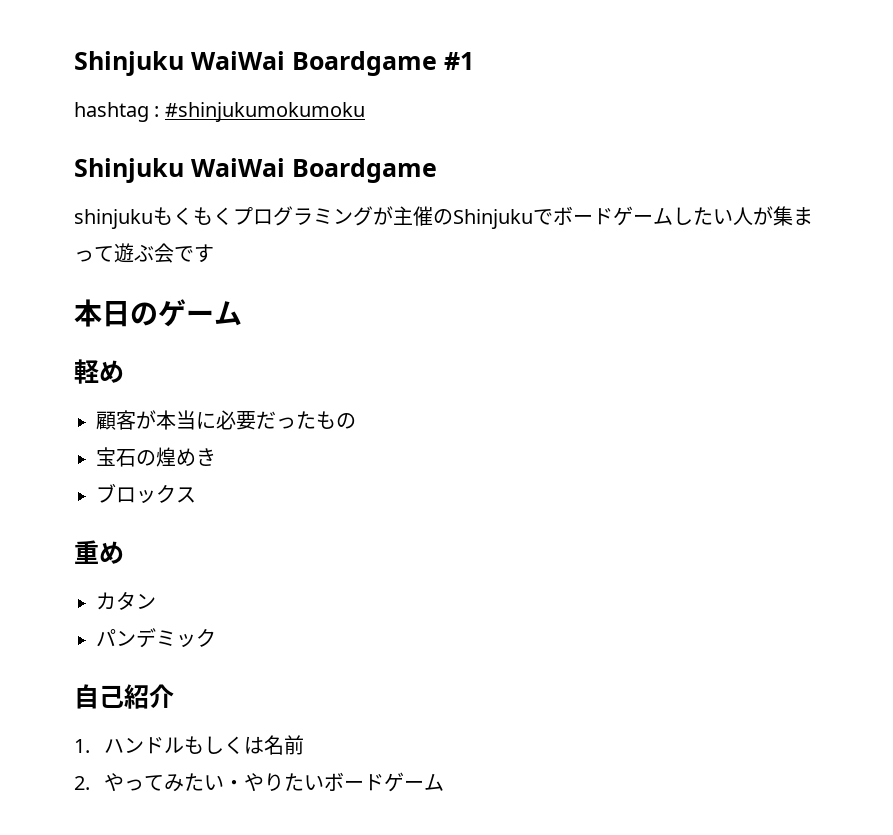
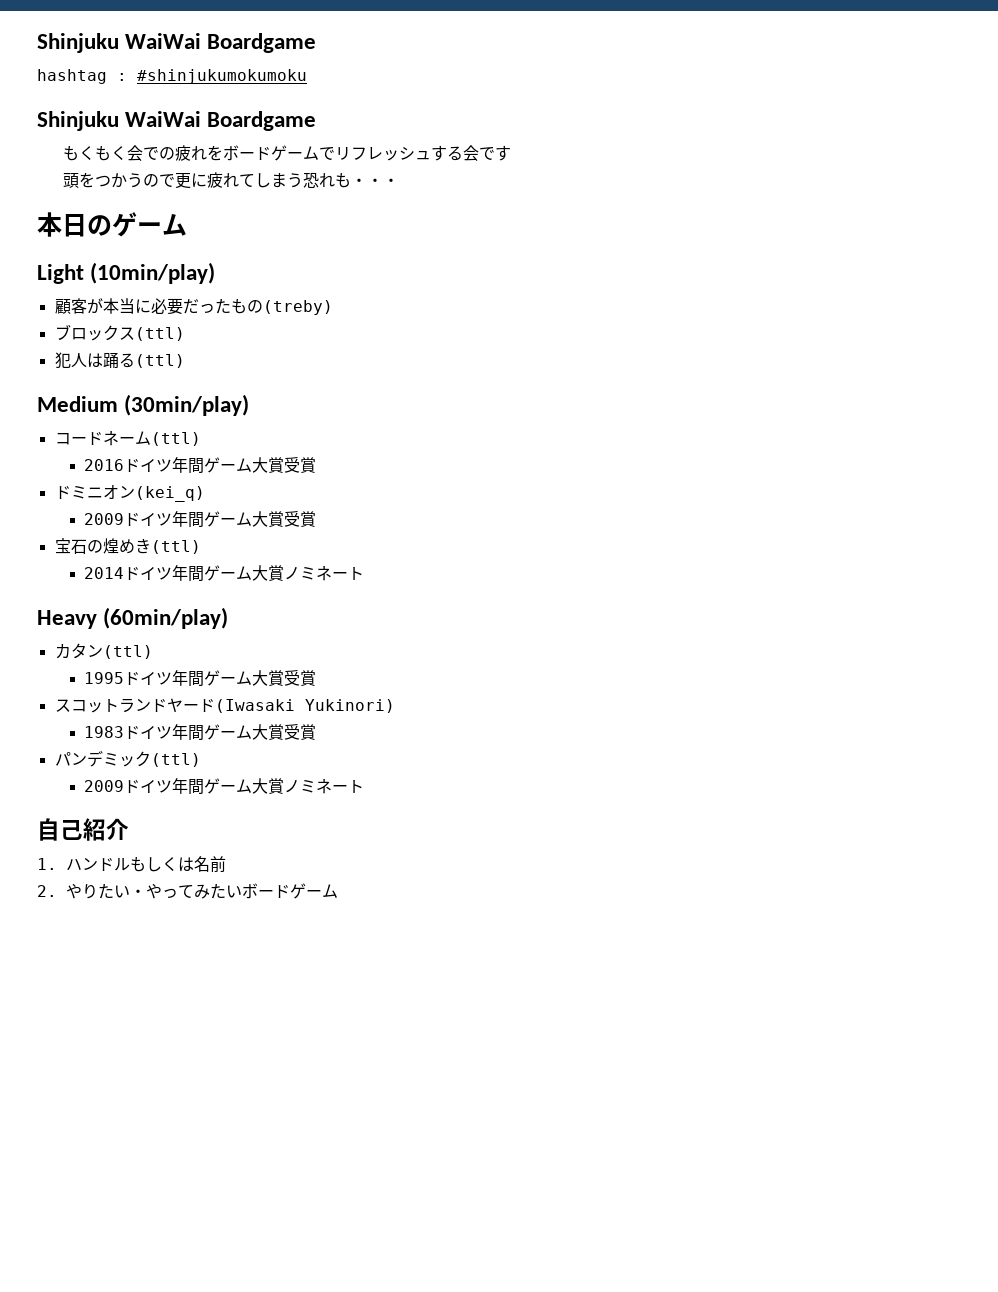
[74,51,474,76] Shinjuku WaiWai Boardgame #1 -> [37,33,317,53] Shinjuku WaiWai Boardgame
[74,209,153,229] shinjuku -> (317, 121) none
[233,206,813,229] [74,243,214,263] プログラミングが主催のShinjukuでボードゲームしたい人が集まって遊ぶ会です -> [126,145,511,161] [62,172,399,189] 会での疲れをボードゲームでリフレッシュする会です // 頭をつかうので更に疲れてしまう恐れも・・・
[74,359,124,384] 軽め -> [37,262,216,284] Light (10min/play)
[96,447,216,467] [96,483,196,504] [74,540,124,564] [96,591,156,610] [96,628,216,648] // 宝石の煌めき // ブロックス // 重め // カタン // パンデミック -> [262,300,333,315] [54,324,185,341] [54,352,185,369] [37,394,250,416] [54,430,201,446] [84,457,317,474] [54,485,205,502] [84,511,317,528] [54,538,201,554] [84,565,365,582] [37,607,229,629] [54,643,153,659] [84,670,317,687] [54,698,395,713] [84,724,317,741] [54,750,201,767] [84,778,365,795] (treby) // ブロックス(ttl) // 犯人は踊る(ttl) // Medium (30min/play) // コードネーム(ttl) // 2016ドイツ年間ゲーム大賞受賞 // ドミニオン(kei_q) // 2009ドイツ年間ゲーム大賞受賞 // 宝石の煌めき(ttl) // 2014ドイツ年間ゲーム大賞ノミネート // Heavy (60min/play) // カタン(ttl) // 1995ドイツ年間ゲーム大賞受賞 // スコットランドヤード(Iwasaki Yukinori) // 1983ドイツ年間ゲーム大賞受賞 // パンデミック(ttl) // 2009ドイツ年間ゲーム大賞ノミネート
[123,774,184,792] ってみ -> [82,884,99,899] り
[263,773,284,792] り -> [162,884,211,899] ってみ

